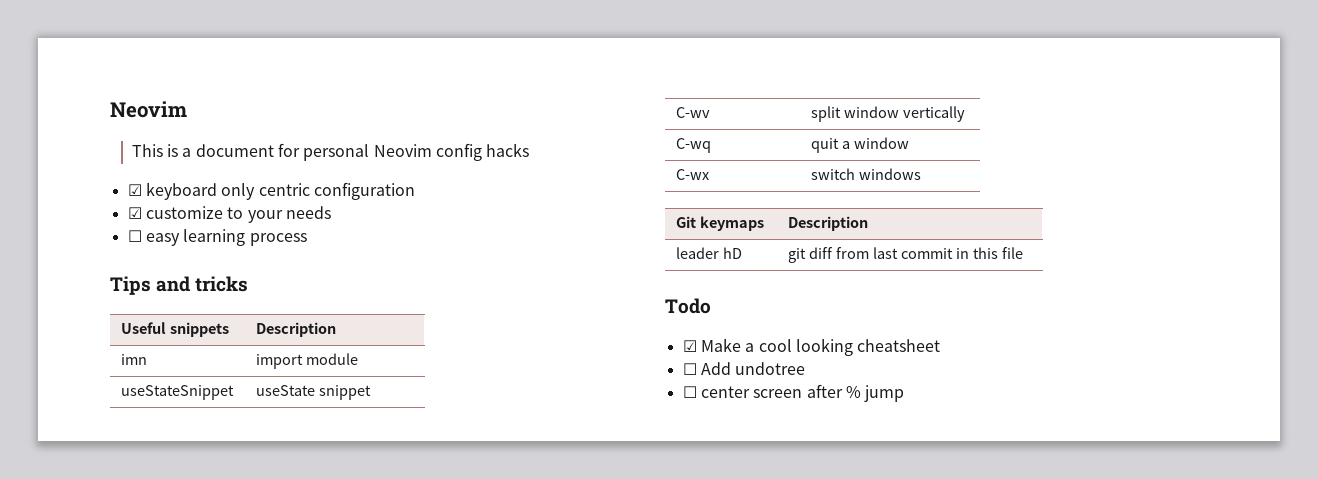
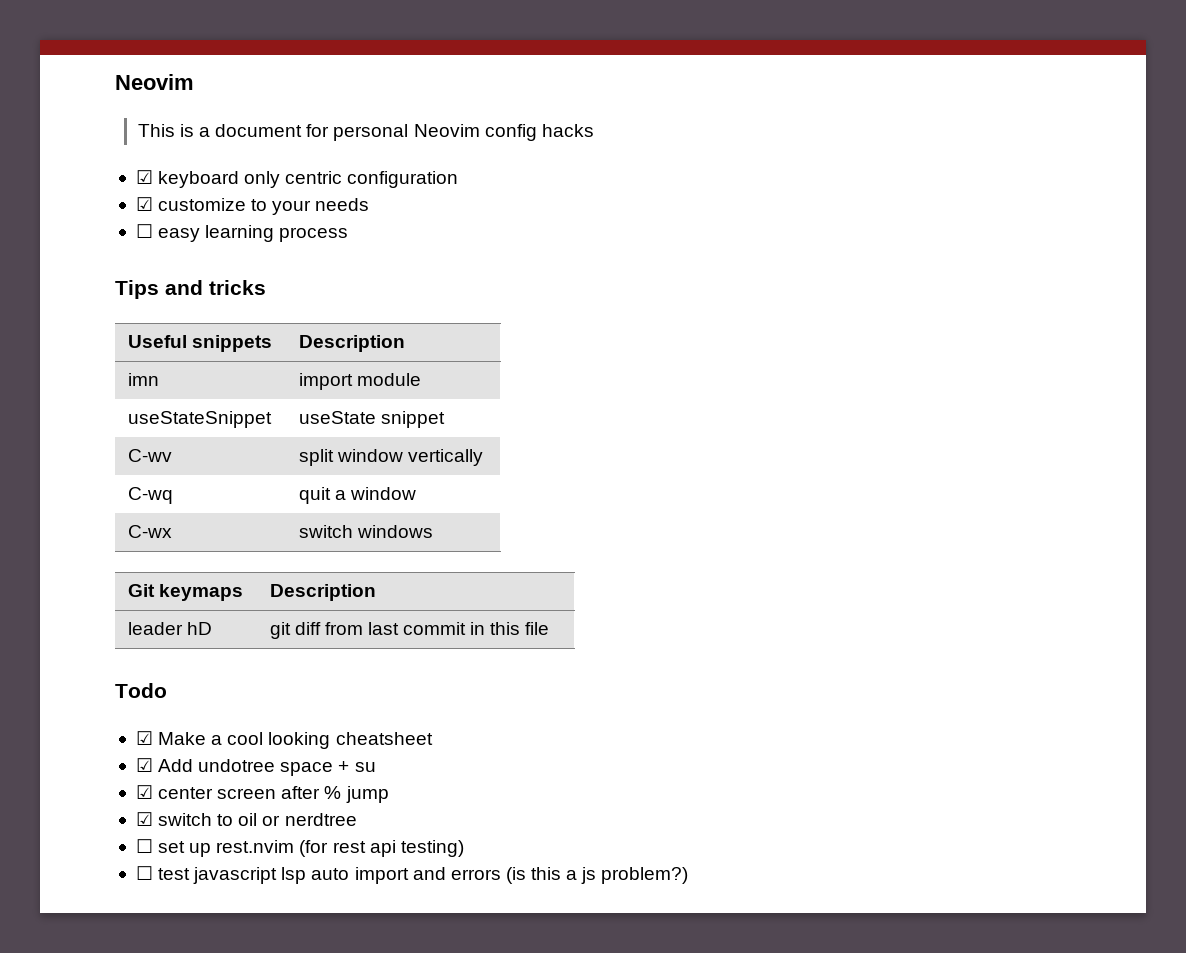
[682,363,697,375] ☐ -> [135,758,153,772] ☑
[682,386,697,398] // ☐ -> [280,761,376,776] [135,785,153,799] space + su // ☑
(905, 393) none -> [135,812,357,826] [135,839,464,857] [135,866,689,884] // ☑ switch to oil or nerdtree // ☐ set up rest.nvim (for rest api testing) // ☐ test javascript lsp auto import and errors (is this a js problem?)

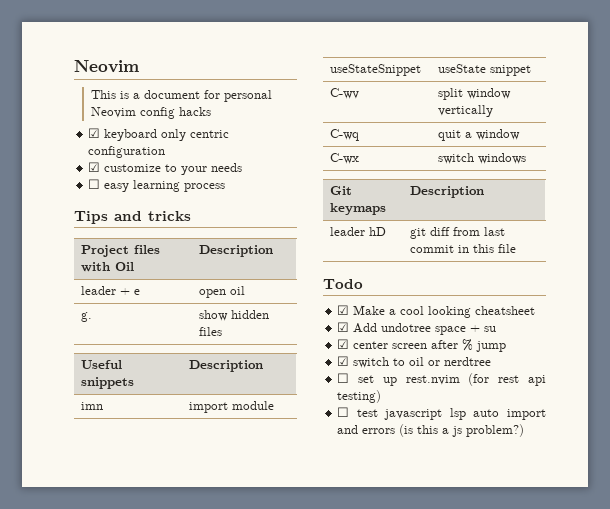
(266, 287) none -> [80,245,160,257] [80,262,134,272] [198,245,273,257] [80,286,140,295] [198,286,245,298] [80,312,92,322] [198,310,269,321] [198,327,222,336] // Project files with Oil | Description // leader + e | open oil // g. | show hidden files

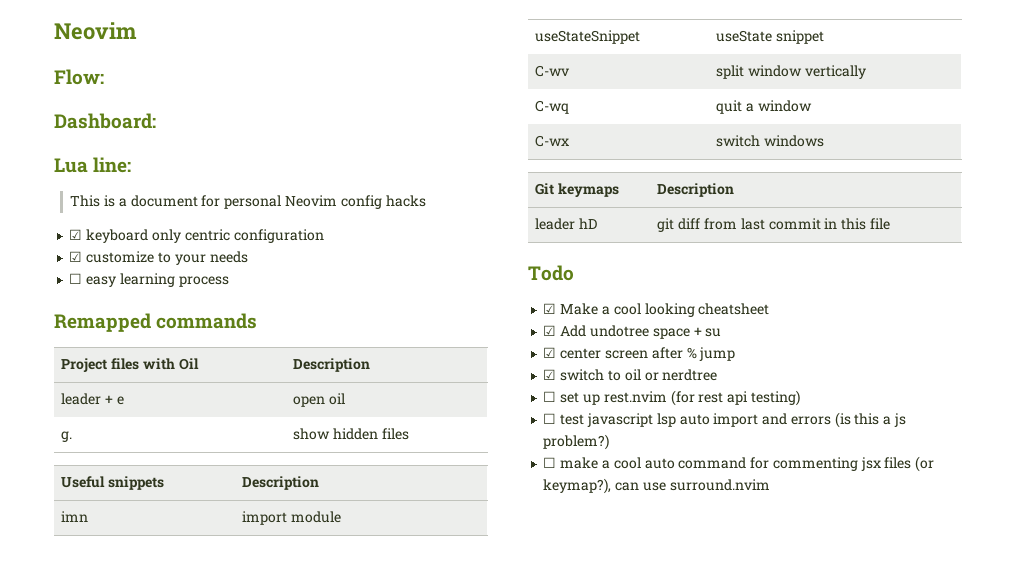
[74,60,139,73] Neovim -> [54,22,137,40] [54,69,104,85] [54,113,156,129] [54,157,132,173] Neovim // Flow: // Dashboard: // Lua line:
[74,211,191,224] Tips and tricks -> [54,313,258,332] Remapped commands
(525, 430) none -> [543,456,935,472] [543,478,770,494] // ☐ make a cool auto command for commenting jsx files (or keymap?), can use surround.nvim

